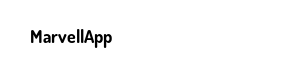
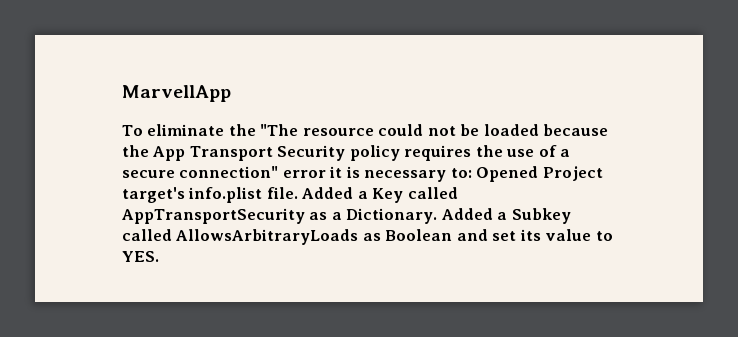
(112, 38) none -> [122,124,609,136] [122,145,571,161] [122,166,603,182] [122,187,458,203] [122,208,571,224] [122,229,613,245] [122,251,159,262] // To eliminate the "The resource could not be loaded because the App Transport Security policy requires the use of a secure connection" error it is necessary to: Opened Project target's info.plist file. Added a Key called AppTransportSecurity as a Dictionary. Added a Subkey called AllowsArbitraryLoads as Boolean and set its value to YES.

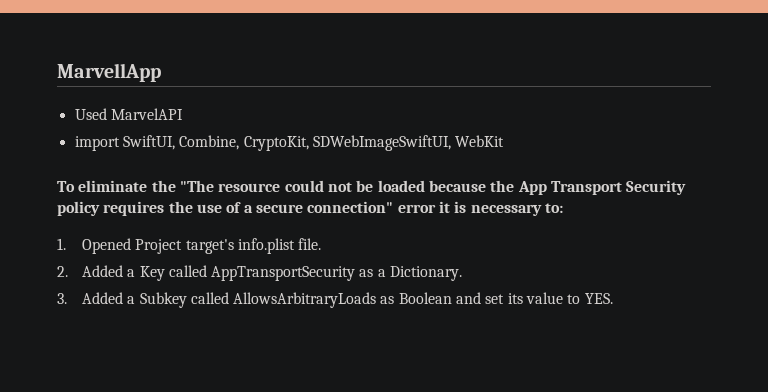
(231, 93) none -> [74,108,183,120] [74,135,505,151] // Used MarvelAPI // import SwiftUI, Combine, CryptoKit, SDWebImageSwiftUI, WebKit
(472, 173) none -> [57,238,66,250] // 1.
(298, 193) none -> [57,266,68,277] // 2.
(438, 216) none -> [57,293,67,304] // 3.

